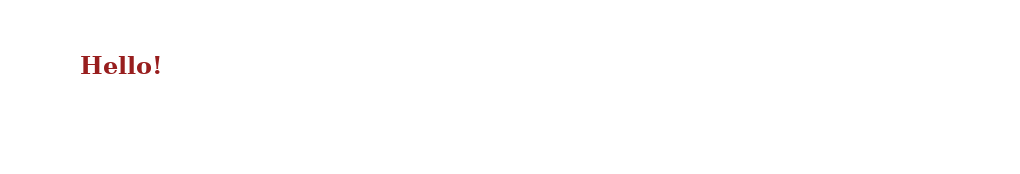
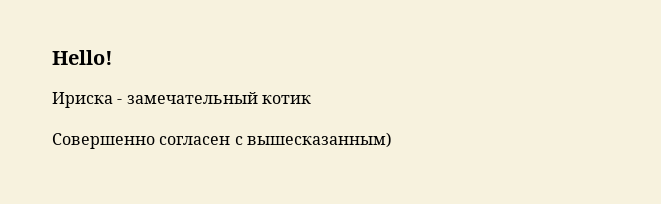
(163, 65) none -> [52,92,311,108] [52,132,392,149] // Ириска - замечательный котик // Совершенно согласен с вышесказанным)

